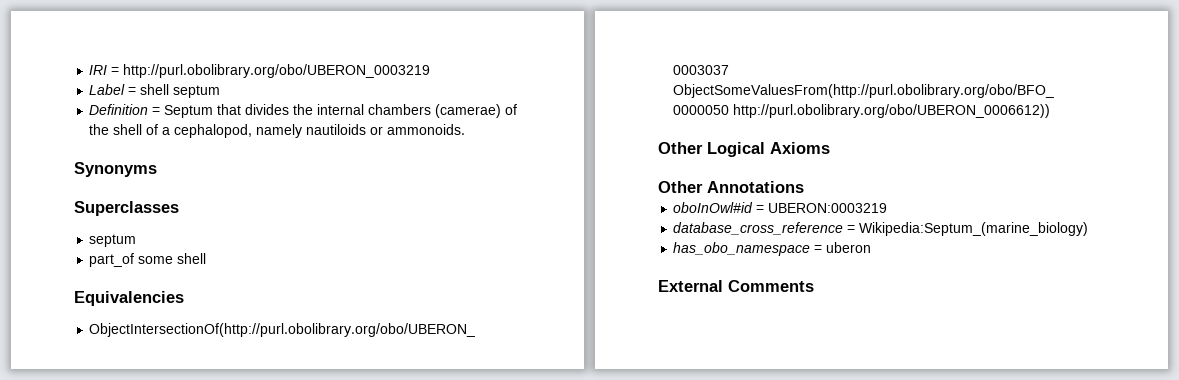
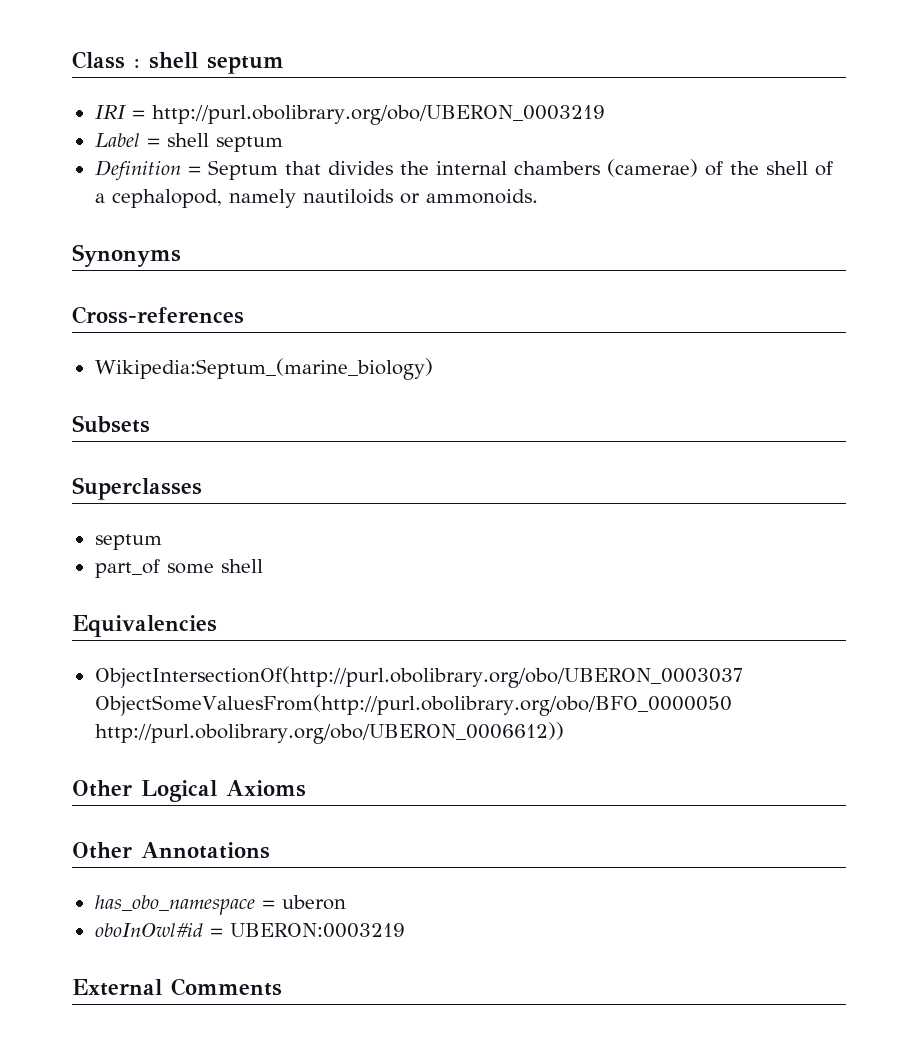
(89, 70) none -> [72,51,284,74] Class : shell septum //
(157, 169) none -> [72,306,244,324] [94,358,433,380] [72,415,150,433] // Cross-references // Wikipedia:Septum_(marine_biology) // Subsets
(804, 187) none -> [94,895,346,915] // has_obo_namespace = uberon
[673,222,1089,236] [673,242,872,256] // database_cross_reference = Wikipedia:Septum_(marine_biology) // has_obo_namespace = uberon -> (405, 930) none

